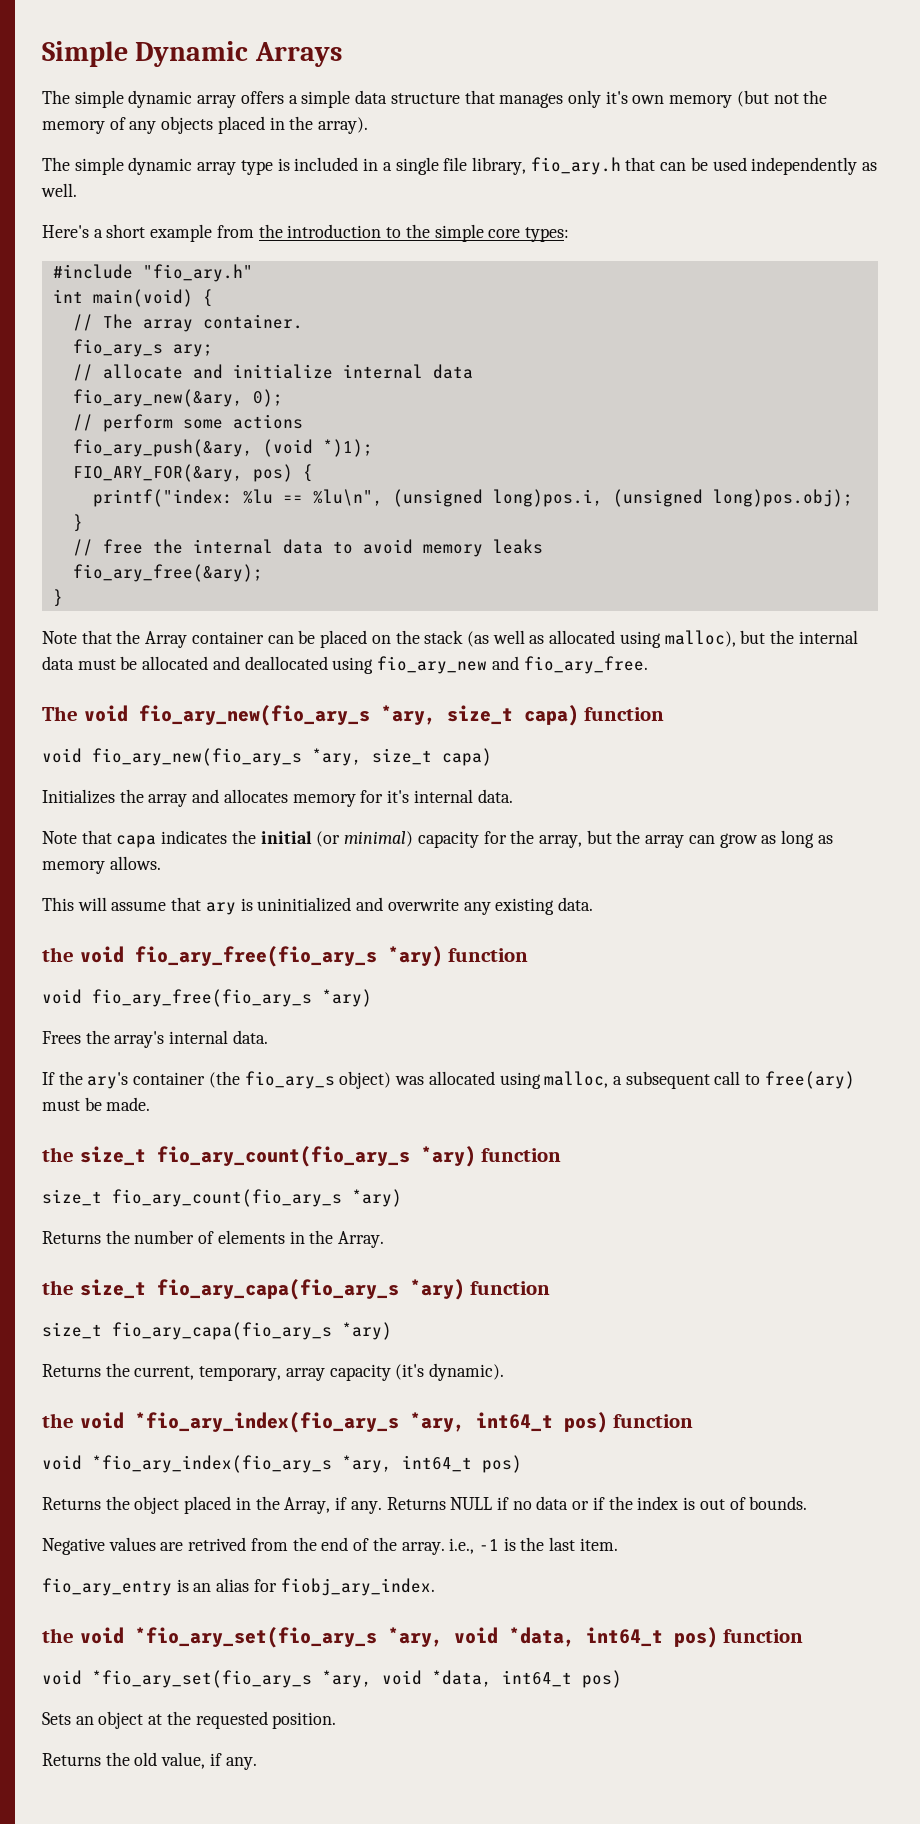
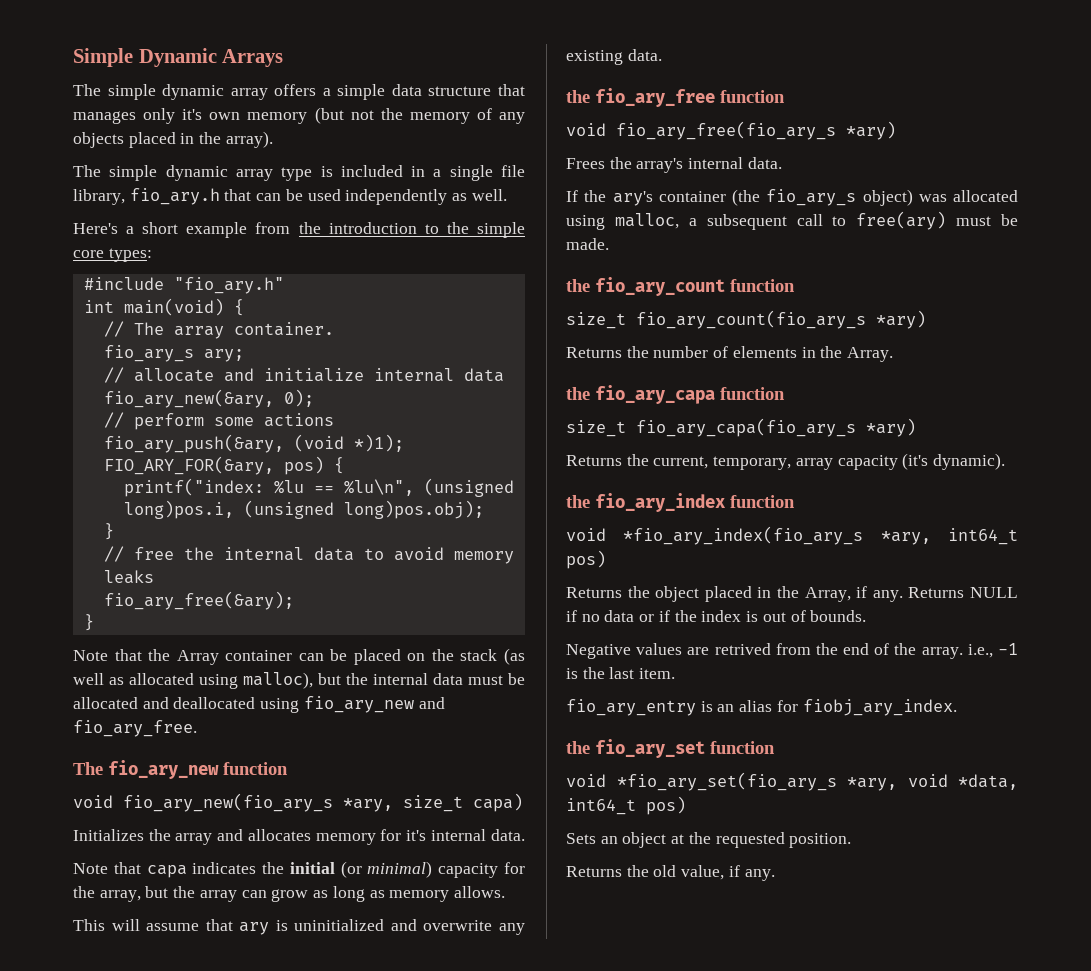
[83,705,579,726] void fio_ary_new(fio_ary_s *ary, size_t capa) -> [108,760,219,779] fio_ary_new
[79,946,443,967] void fio_ary_free(fio_ary_s *ary) -> [595,88,715,107] fio_ary_free
[79,1146,476,1167] size_t fio_ary_count(fio_ary_s *ary) -> [595,277,725,296] fio_ary_count
[79,1279,465,1300] size_t fio_ary_capa(fio_ary_s *ary) -> [595,385,715,404] fio_ary_capa
[79,1412,608,1433] void *fio_ary_index(fio_ary_s *ary, int64_t pos) -> [595,493,726,512] fio_ary_index
[79,1627,718,1648] void *fio_ary_set(fio_ary_s *ary, void *data, int64_t pos) -> [595,739,705,758] fio_ary_set

